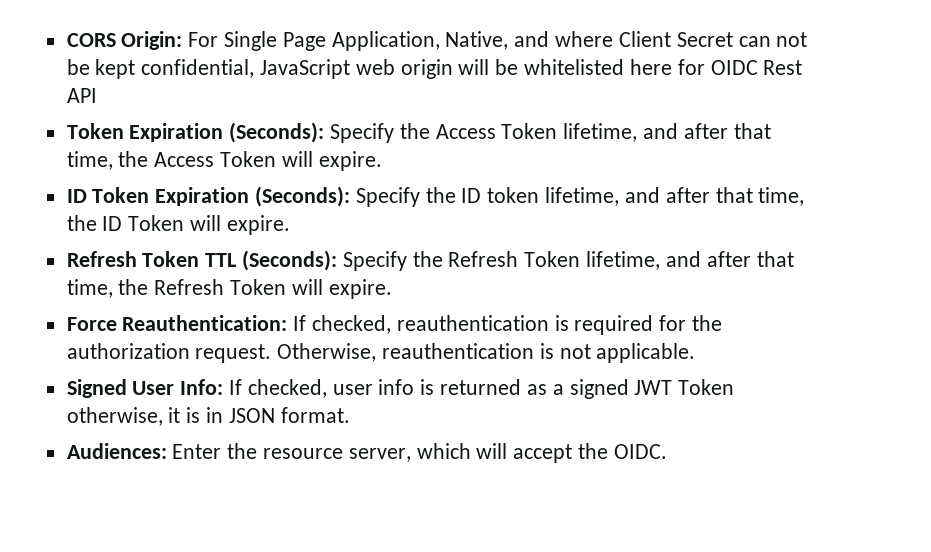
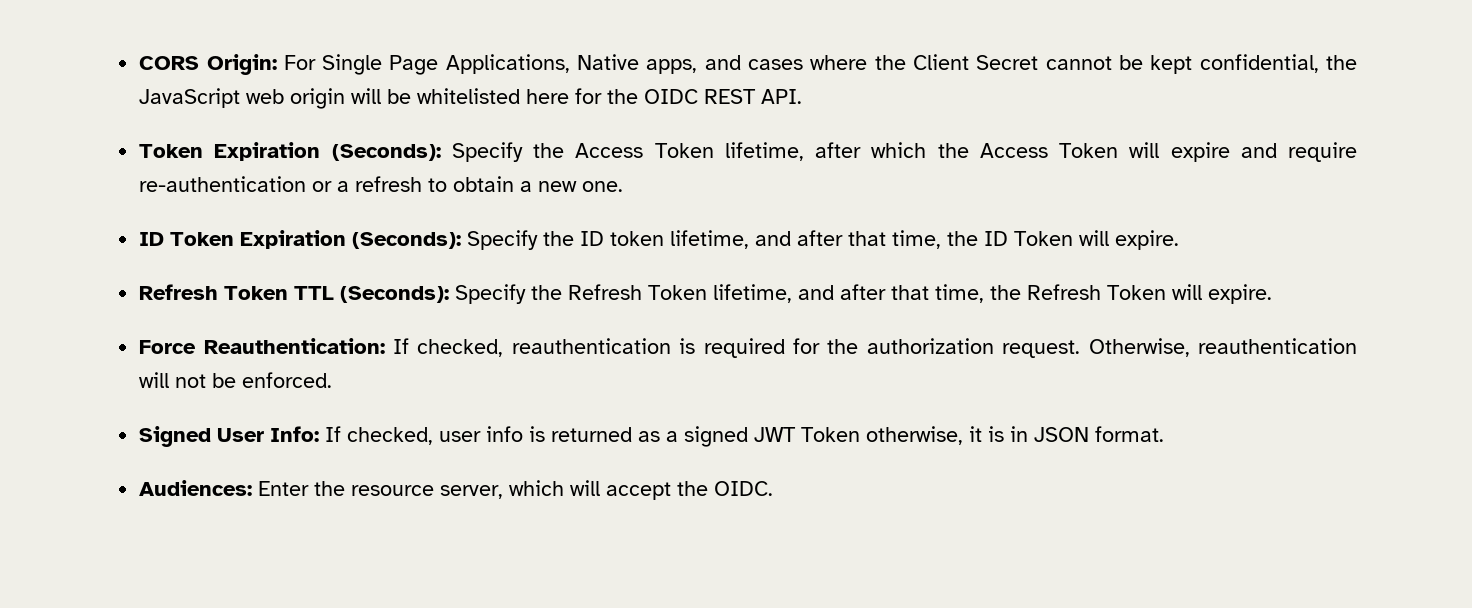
[331,31,808,51] Application, Native, and where Client Secret can not -> [445,54,1112,74] Applications, Native apps, and cases where the Client Secret cannot
(255, 68) none -> [1325,55,1357,70] the
[710,60,803,75] [66,88,97,103] OIDC Rest API -> [607,89,803,104] the OIDC REST API.
[643,123,771,139] [66,151,382,171] and after that time, the Access Token will expire. -> [815,142,1357,162] [139,176,624,192] after which the Access Token will expire and require re-authentication or a refresh to obtain a new one.
[539,343,696,363] is not applicable. -> [139,372,333,388] will not be enforced.

